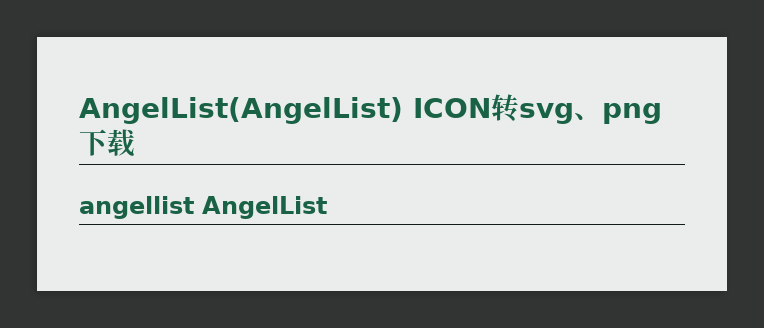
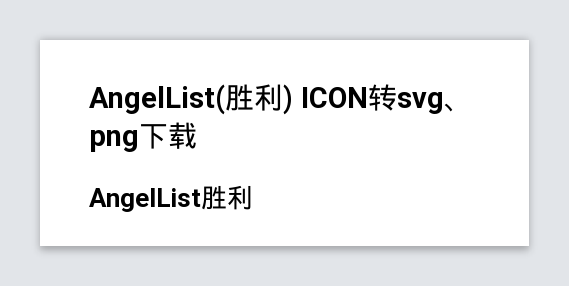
[79,97,403,124] AngelList(AngelList) -> [89,84,293,115] AngelList(胜利)
[79,196,327,219] angellist AngelList -> [89,185,253,212] AngelList胜利

